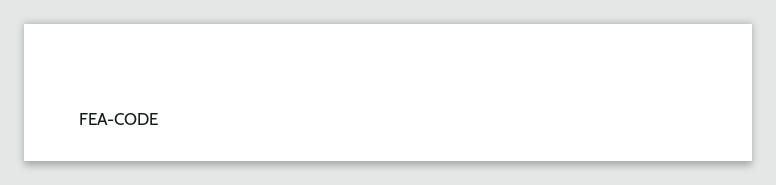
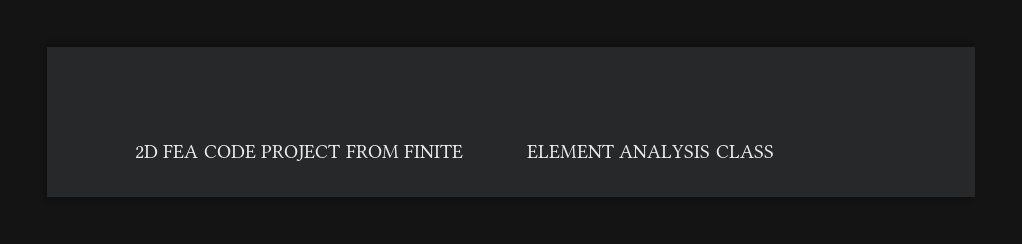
[79,113,158,125] FEA-CODE -> [135,144,774,161] 2D FEA CODE PROJECT FROM FINITE ELEMENT ANALYSIS CLASS

